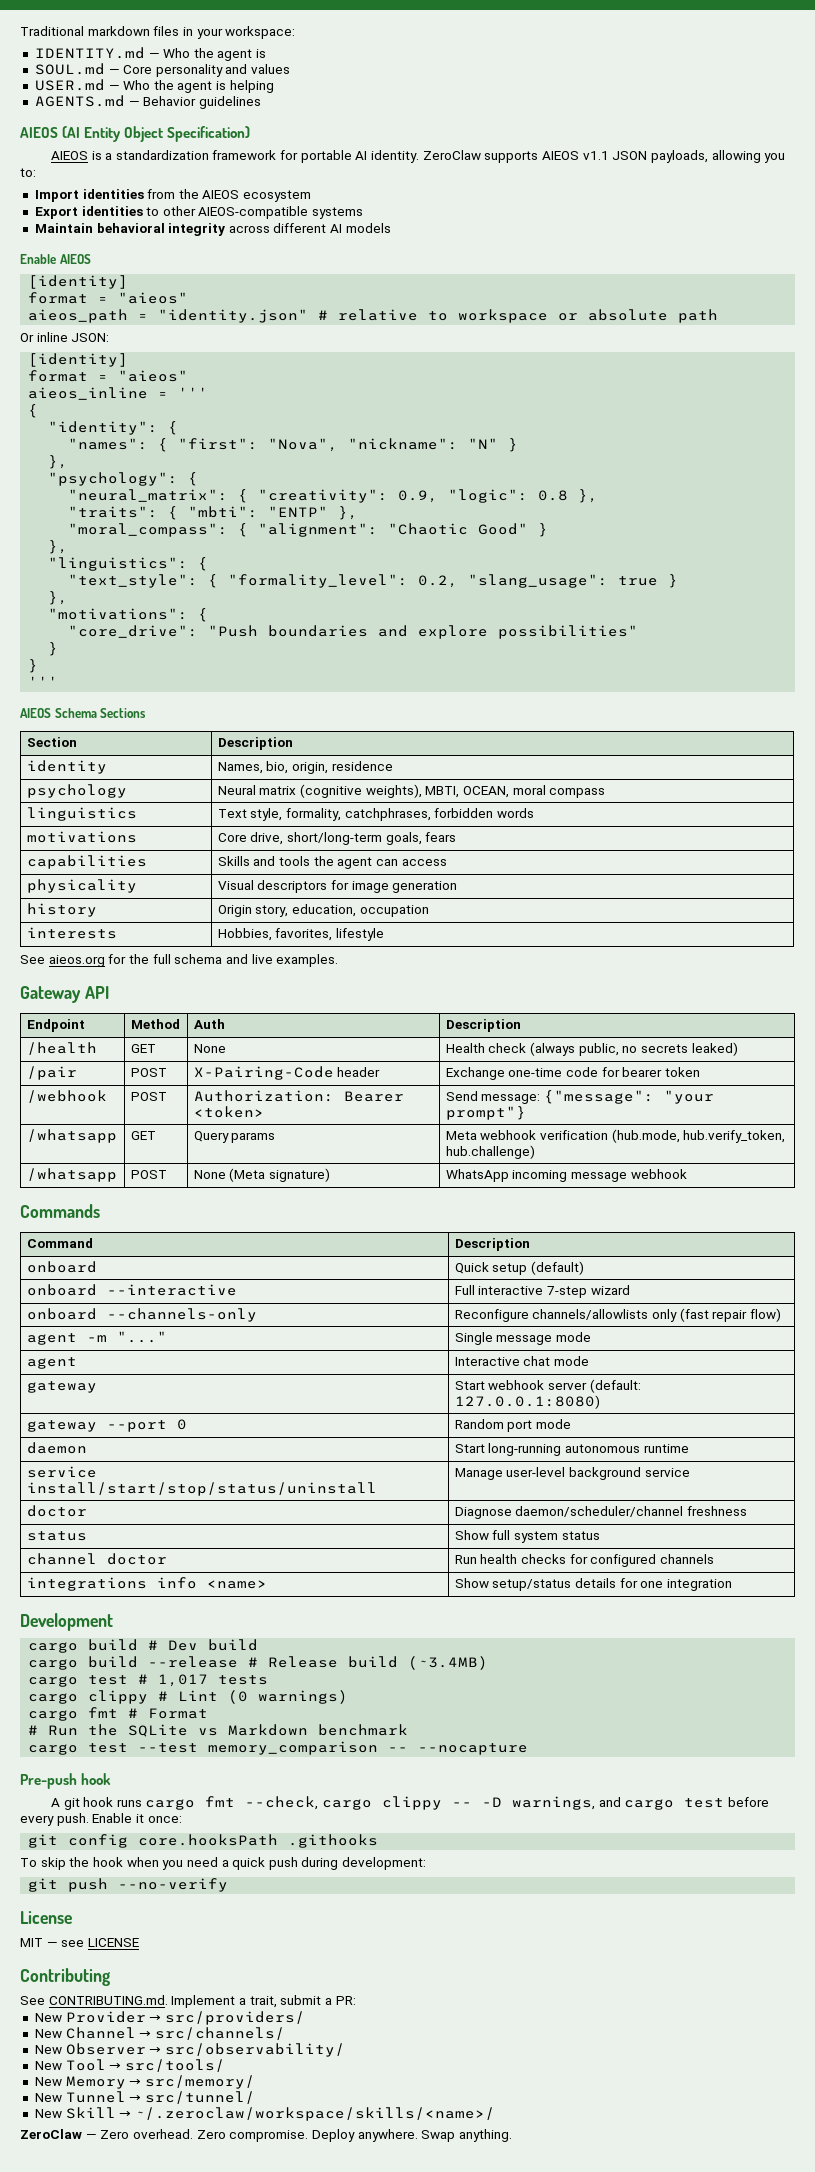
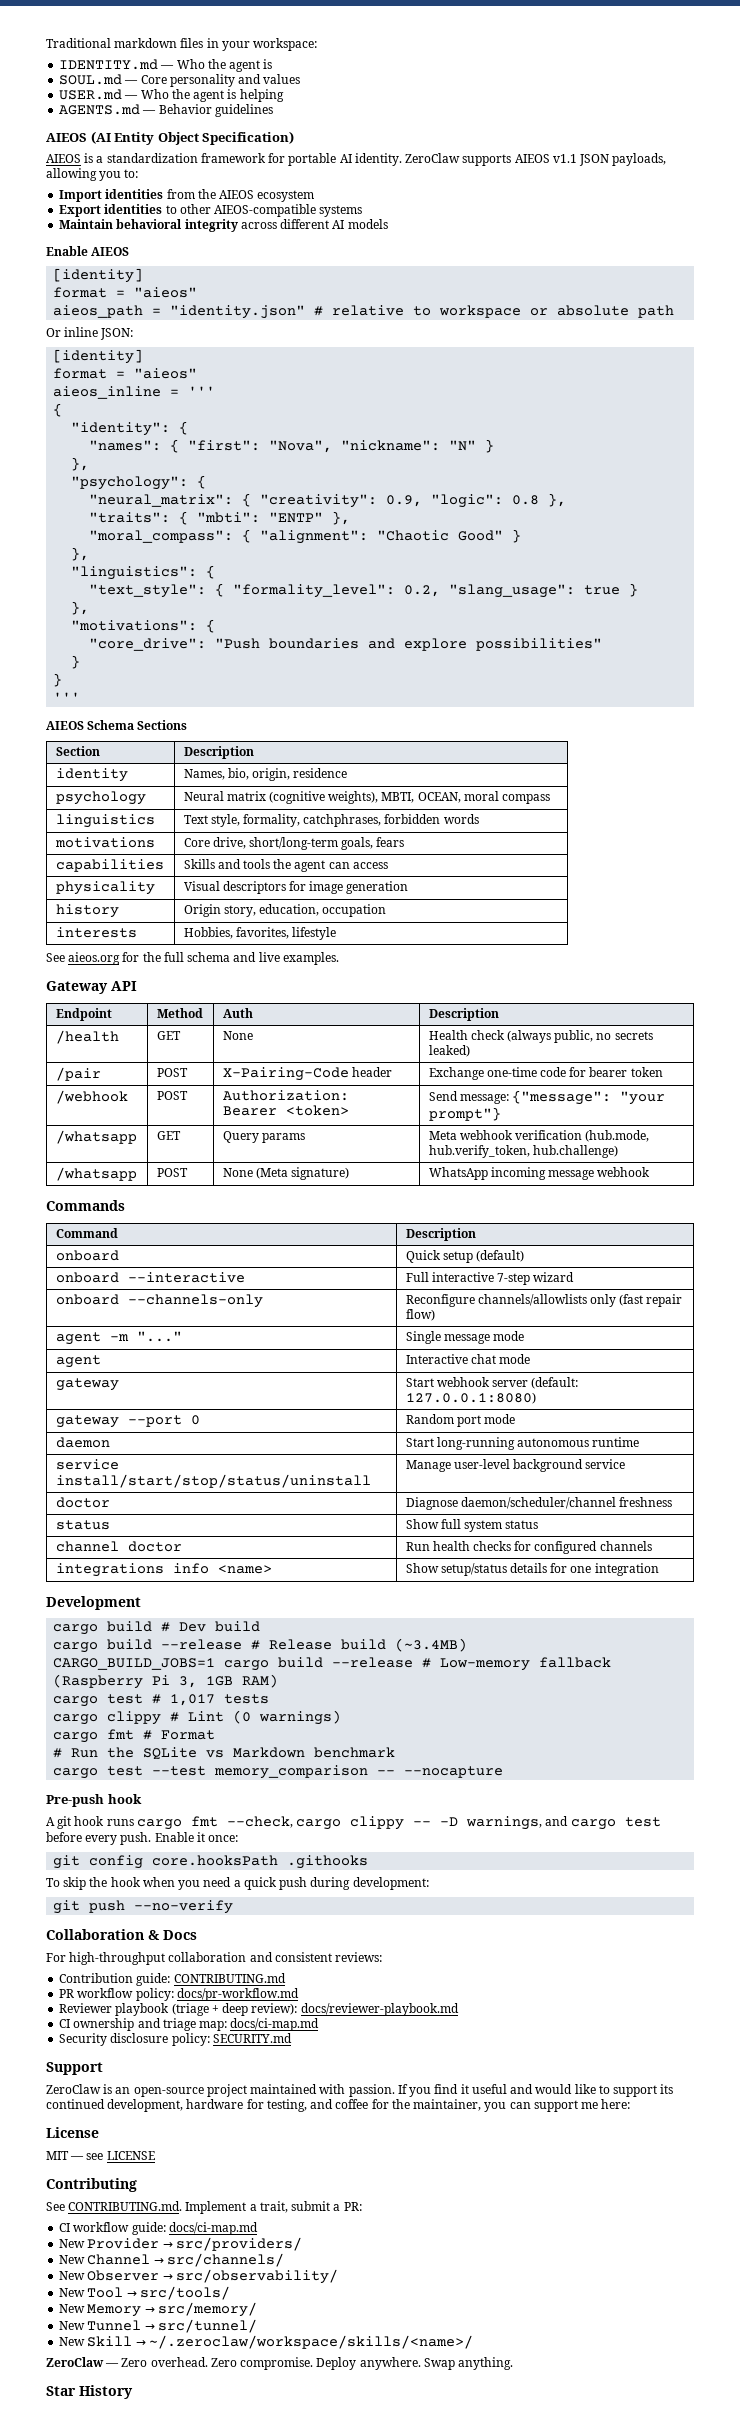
(489, 1663) none -> [53,1657,612,1671] [53,1674,279,1689] // CARGO_BUILD_JOBS=1 cargo build --release # Low-memory fallback (Raspberry Pi 3, 1GB RAM)
(229, 1885) none -> [46,1929,197,1940] [46,1952,383,1965] [59,1973,286,1986] [59,1988,299,2001] [59,2003,459,2016] [59,2018,320,2031] [59,2033,292,2046] [46,2062,103,2075] [46,2084,674,2097] [46,2099,631,2112] // Collaboration & Docs // For high-throughput collaboration and consistent reviews: // Contribution guide: CONTRIBUTING.md // PR workflow policy: docs/pr-workflow.md // Reviewer playbook (triage + deep review): docs/reviewer-playbook.md // CI ownership and triage map: docs/ci-map.md // Security disclosure policy: SECURITY.md // Support // ZeroClaw is an open-source project maintained with passion. If you find it useful and would like to support its continued development, hardware for testing, and coffee for the maintainer, you can support me here:
(356, 2000) none -> [59,2222,258,2235] // CI workflow guide: docs/ci-map.md
(512, 2135) none -> [46,2385,133,2399] // Star History

